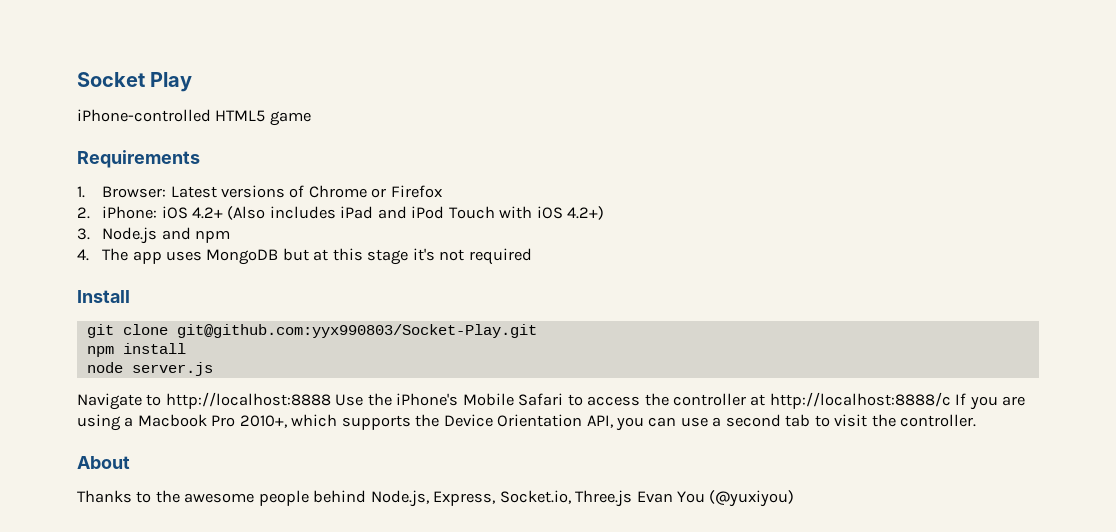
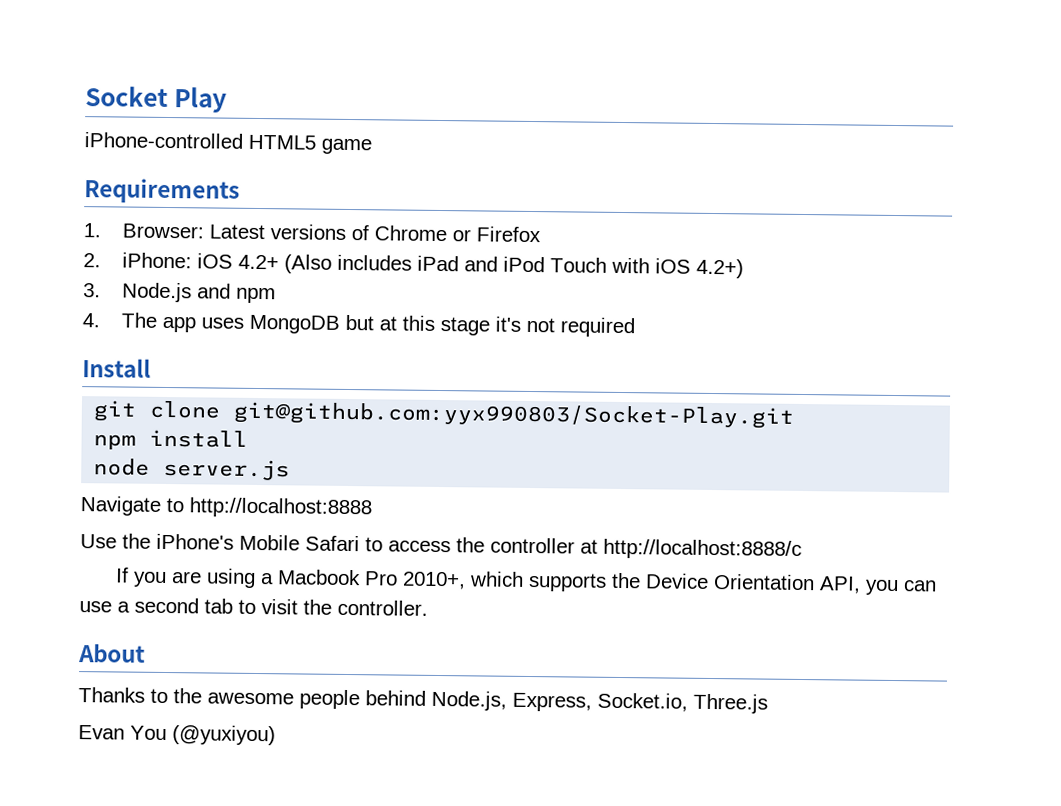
(331, 400) none -> (372, 508) //
(951, 400) none -> (802, 549) //
(633, 498) none -> (768, 703) //

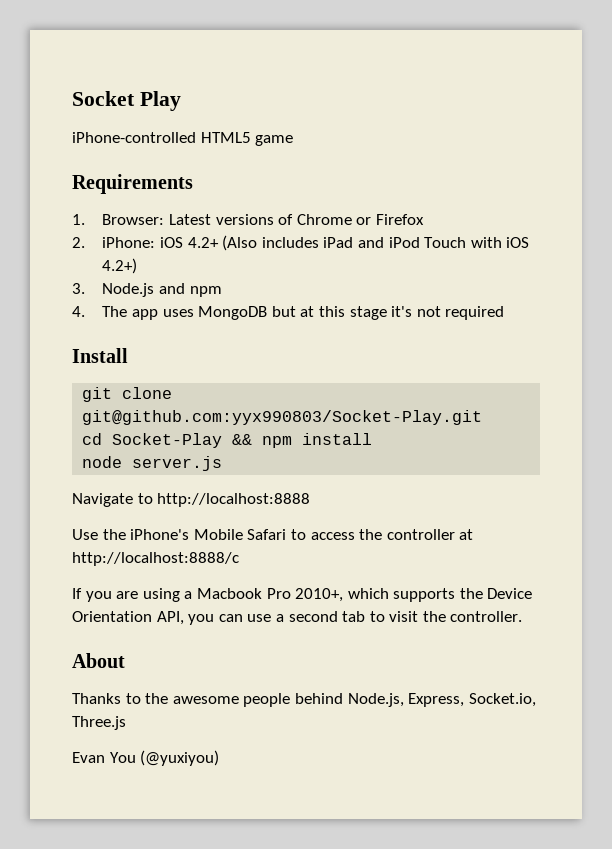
(795, 415) none -> [82,433,253,448] cd Socket-Play &&

